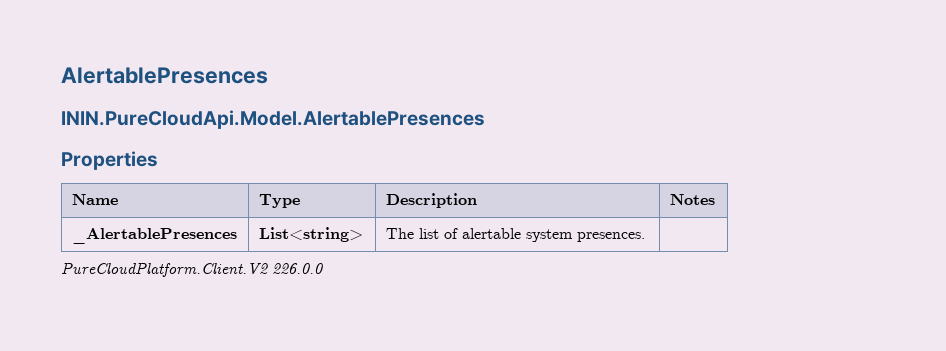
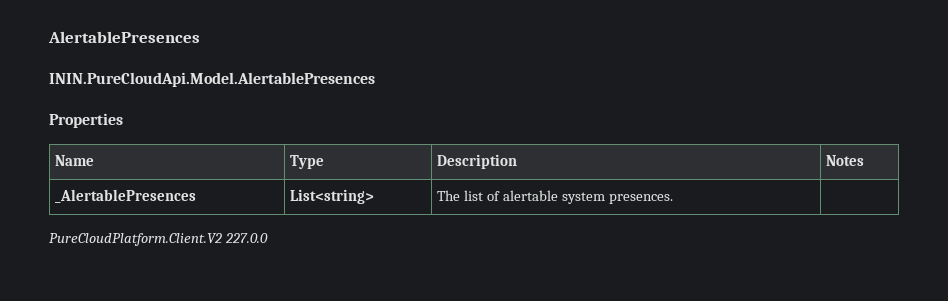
[272,263,323,274] 226.0.0 -> [224,233,268,243] 227.0.0

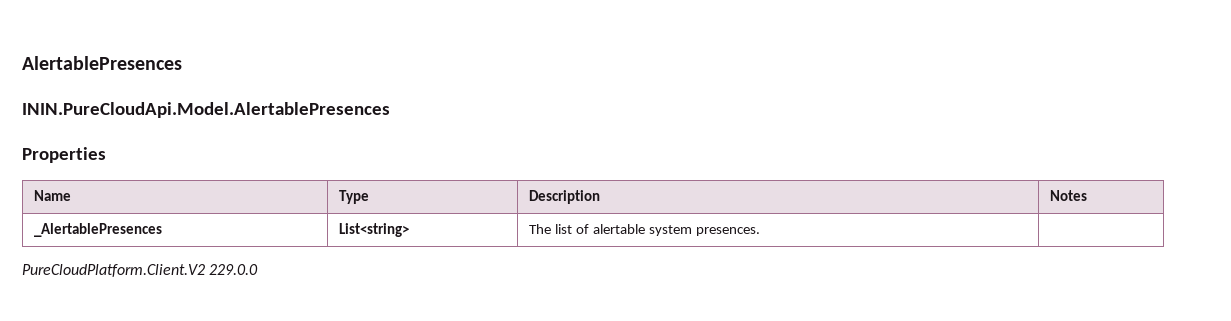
[224,233,268,243] 227.0.0 -> [209,264,259,275] 229.0.0

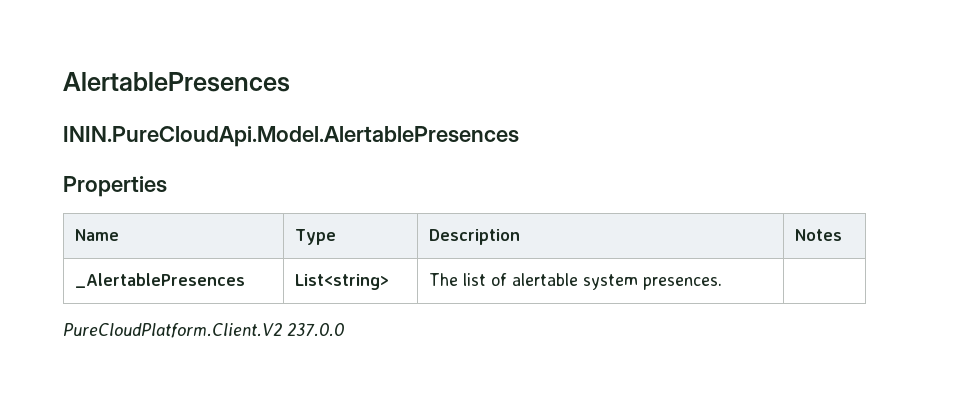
[209,264,259,275] 229.0.0 -> [286,323,344,337] 237.0.0

